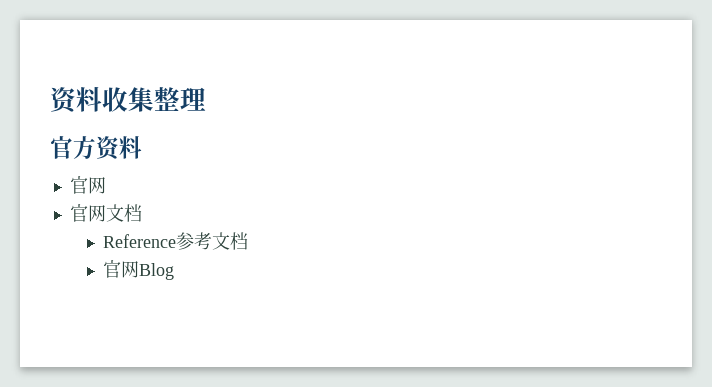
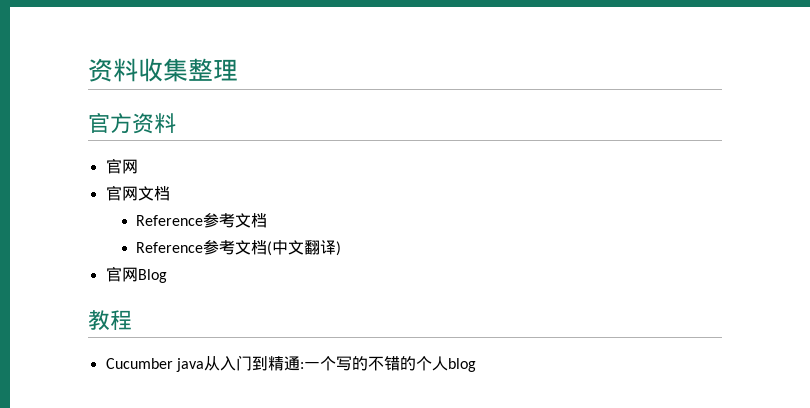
[103,260,175,280] 官网Blog -> [135,240,341,256] [105,266,167,283] [88,310,132,331] [105,355,476,372] Reference参考文档(中文翻译) // 官网Blog // 教程 // Cucumber java从入门到精通:一个写的不错的个人blog

